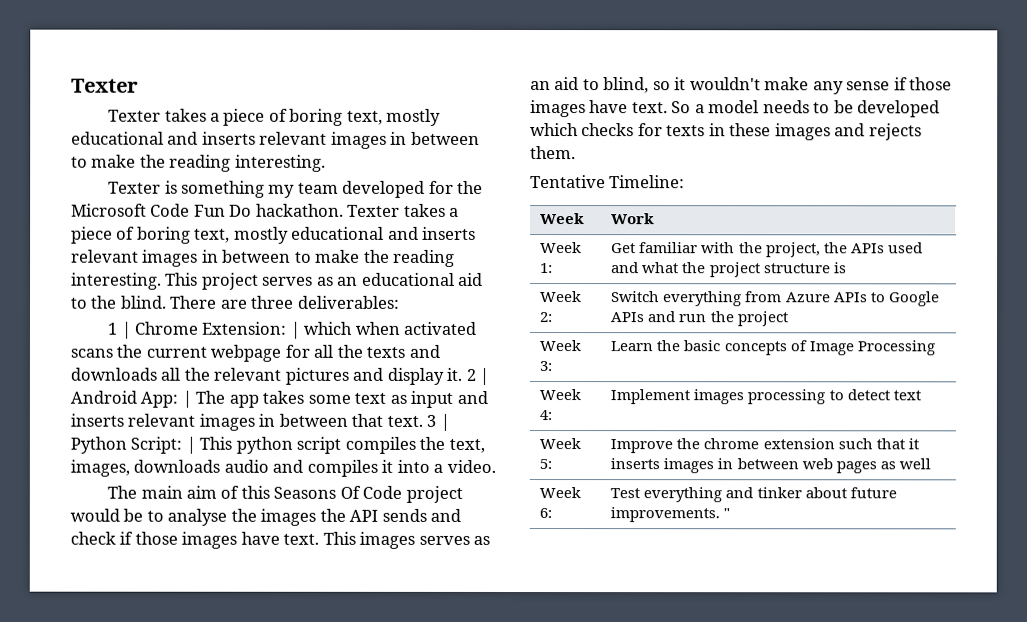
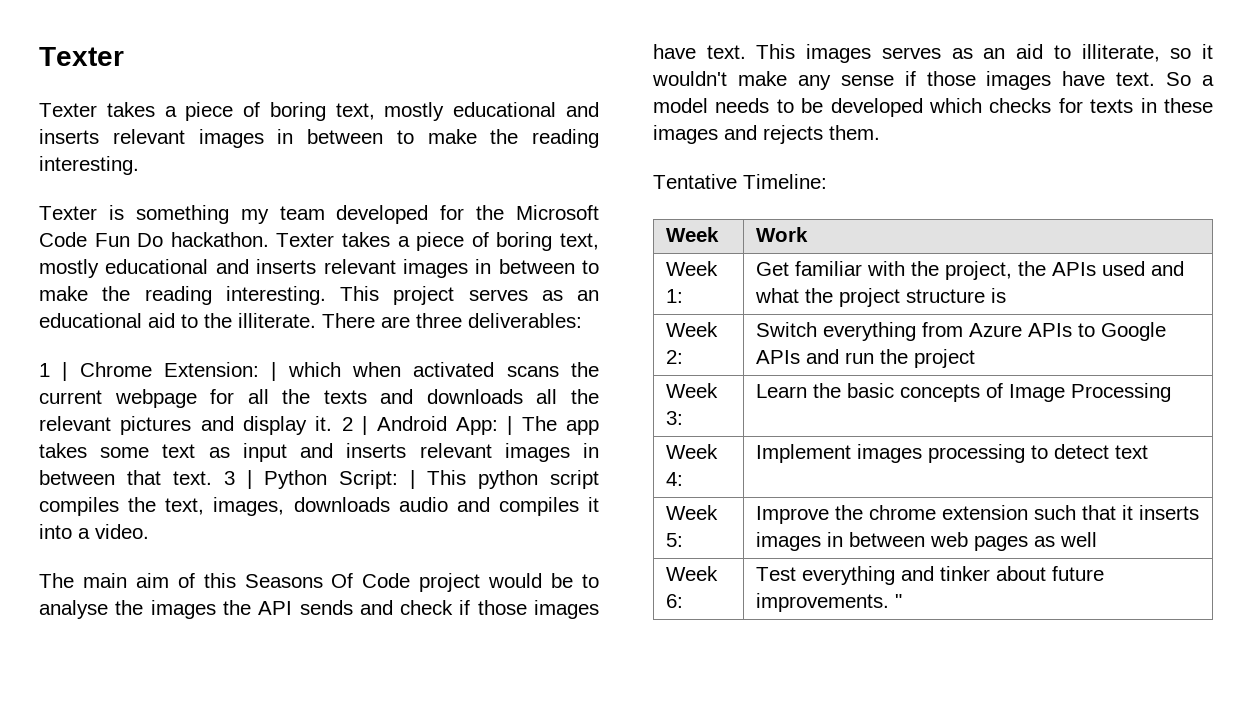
[120,295,167,309] blind. -> [238,313,316,328] illiterate.
[603,77,650,94] blind, -> [1081,44,1160,62] illiterate,

